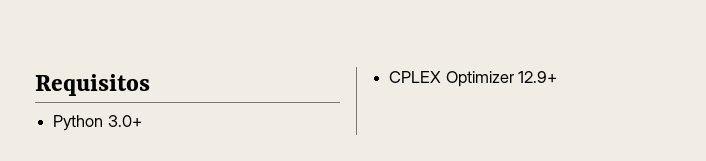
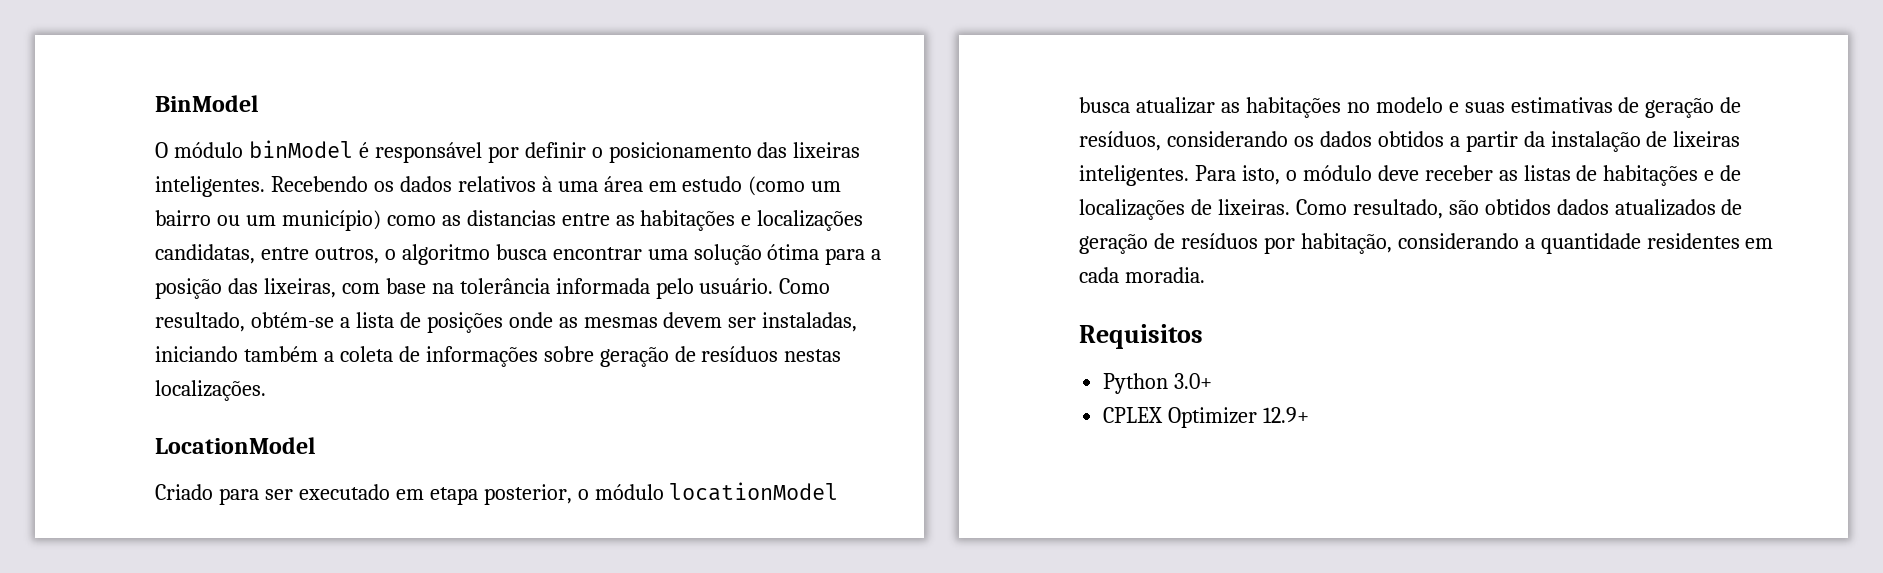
(35, 85) none -> [155,95,258,112] [155,140,861,163] [155,176,842,197] [155,210,864,231] [155,244,882,265] [155,278,831,299] [155,312,858,333] [155,346,842,367] [155,380,266,401] [155,437,315,454] [155,482,839,505] [1079,97,1742,118] [1079,131,1741,152] [1079,165,1742,186] [1079,199,1743,220] [1079,233,1774,254] [1079,267,1205,283] BinModel // O módulo binModel é responsável por definir o posicionamento das lixeiras inteligentes. Recebendo os dados relativos à uma área em estudo (como um bairro ou um município) como as distancias entre as habitações e localizações candidatas, entre outros, o algoritmo busca encontrar uma solução ótima para a posição das lixeiras, com base na tolerância informada pelo usuário. Como resultado, obtém-se a lista de posições onde as mesmas devem ser instaladas, iniciando também a coleta de informações sobre geração de resíduos nestas localizações. // LocationModel // Criado para ser executado em etapa posterior, o módulo locationModel busca atualizar as habitações no modelo e suas estimativas de geração de resíduos, considerando os dados obtidos a partir da instalação de lixeiras inteligentes. Para isto, o módulo deve receber as listas de habitações e de localizações de lixeiras. Como resultado, são obtidos dados atualizados de geração de resíduos por habitação, considerando a quantidade residentes em cada moradia. //

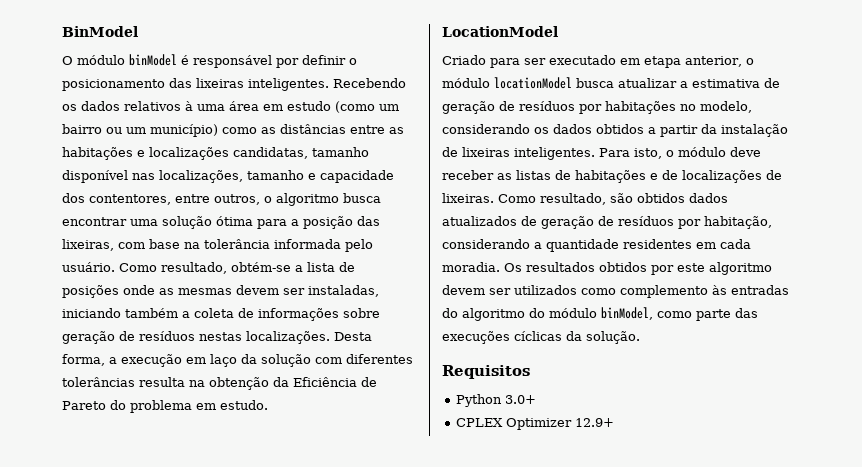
[466,210,556,226] distancias -> [280,124,346,134] distâncias
(255, 254) none -> [312,147,369,157] [62,170,394,183] [62,193,171,205] tamanho disponível nas localizações, tamanho e capacidade dos contentores,
(266, 390) none -> [334,332,372,341] [62,354,413,367] [62,377,377,390] [62,400,268,413] Desta forma, a execução em laço da solução com diferentes tolerâncias resulta na obtenção da Eficiência de Pareto do problema em estudo.
[483,484,572,505] posterior, -> [685,56,742,67] anterior,
[1220,97,1742,118] [1079,131,1161,151] as habitações no modelo e suas estimativas de geração de resíduos, -> [680,78,780,88] [442,101,752,114] a estimativa de geração de resíduos por habitações no modelo,
(1205, 275) none -> [504,262,772,275] [442,285,789,298] [442,307,758,321] [442,331,640,344] Os resultados obtidos por este algoritmo devem ser utilizados como complemento às entradas do algoritmo do módulo binModel, como parte das execuções cíclicas da solução.

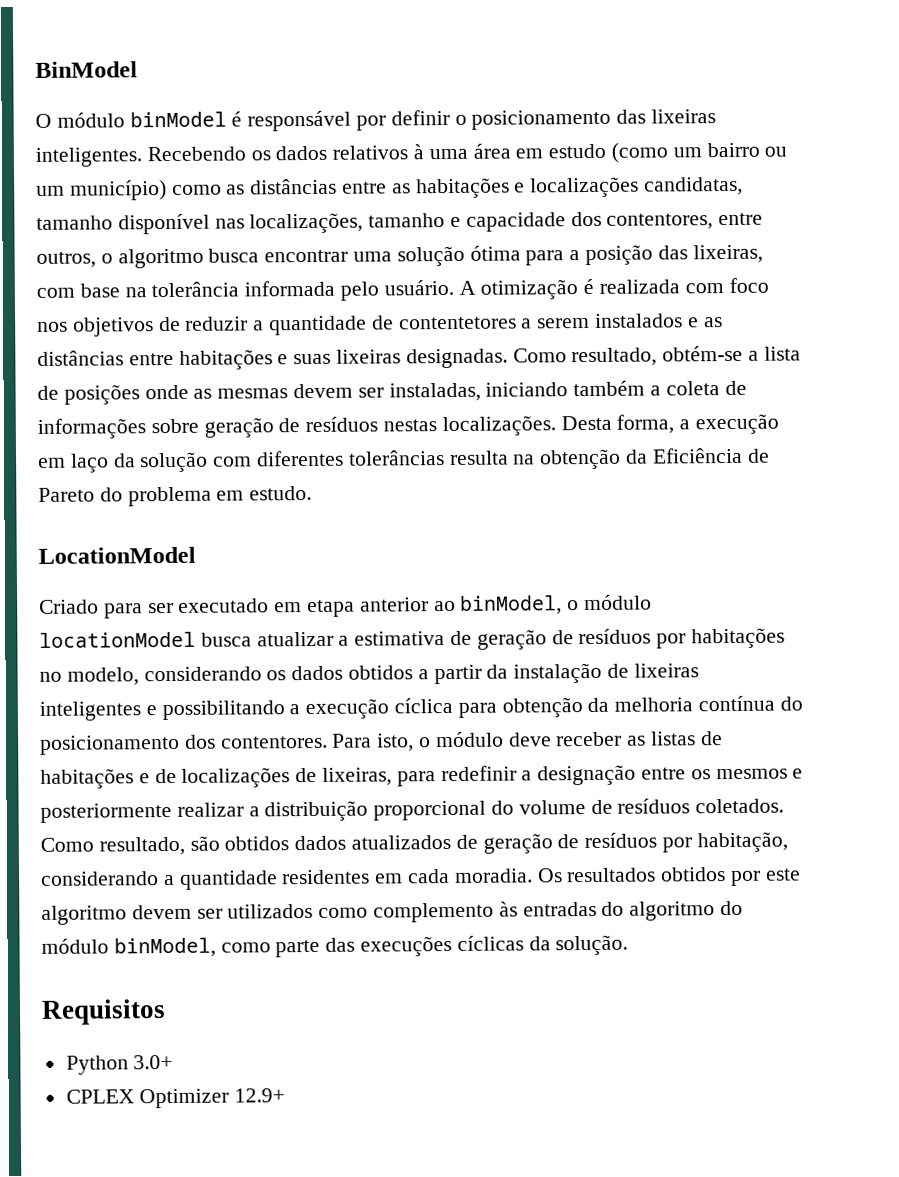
(115, 267) none -> [458,277,769,300] [37,313,723,337] [37,348,508,370] A otimização é realizada com foco nos objetivos de reduzir a quantidade de contentetores a serem instalados e as distâncias entre habitações e suas lixeiras designadas.
[685,56,742,67] anterior, -> [359,595,563,615] anterior ao binModel,
[514,147,595,160] inteligentes. -> [39,695,803,721] [40,734,328,755] inteligentes e possibilitando a execução cíclica para obtenção da melhoria contínua do posicionamento dos contentores.
[442,193,494,203] lixeiras. -> [322,764,804,787] [40,798,785,823] lixeiras, para redefinir a designação entre os mesmos e posteriormente realizar a distribuição proporcional do volume de resíduos coletados.

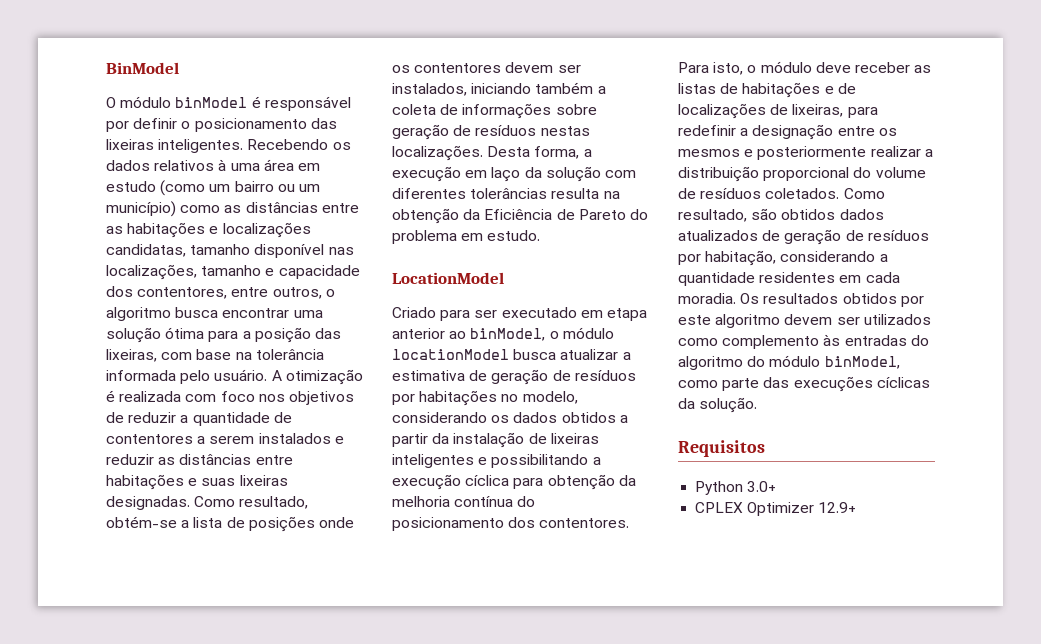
[398,316,517,330] contentetores -> [106,434,193,444] contentores
(699, 322) none -> [106,454,154,465] reduzir
[193,382,481,402] as mesmas devem ser instaladas, -> [392,62,581,73] [392,83,467,96] os contentores devem ser instalados,

